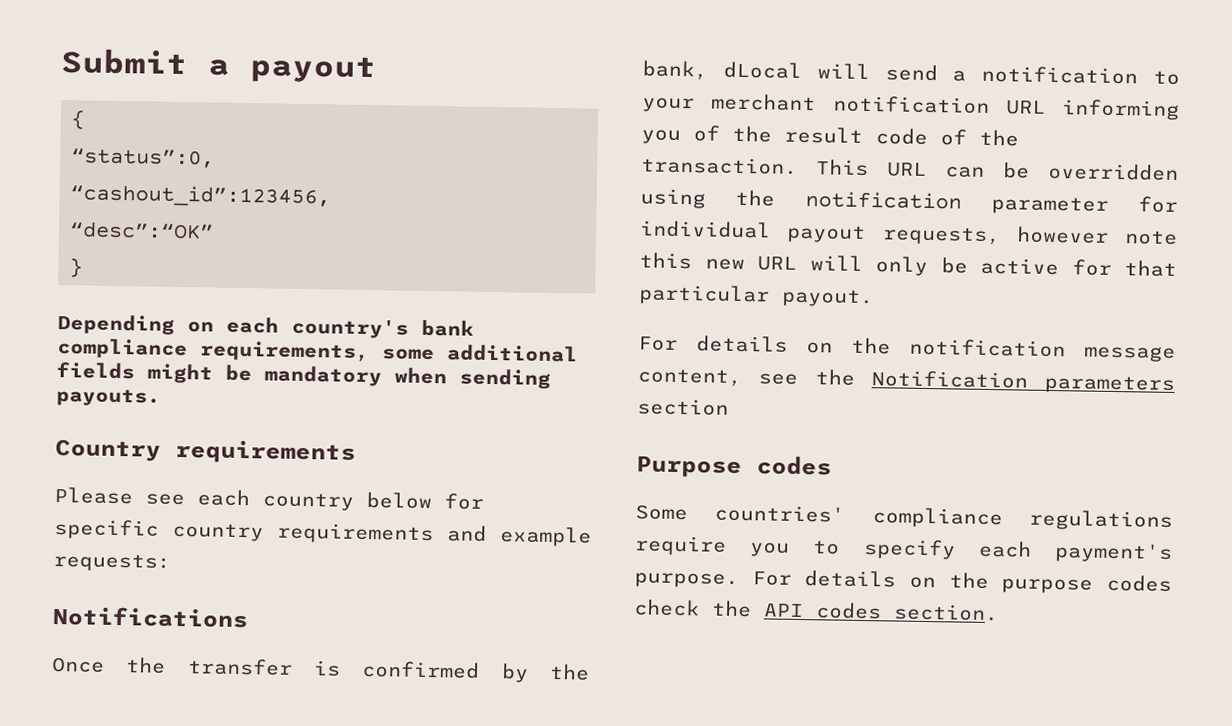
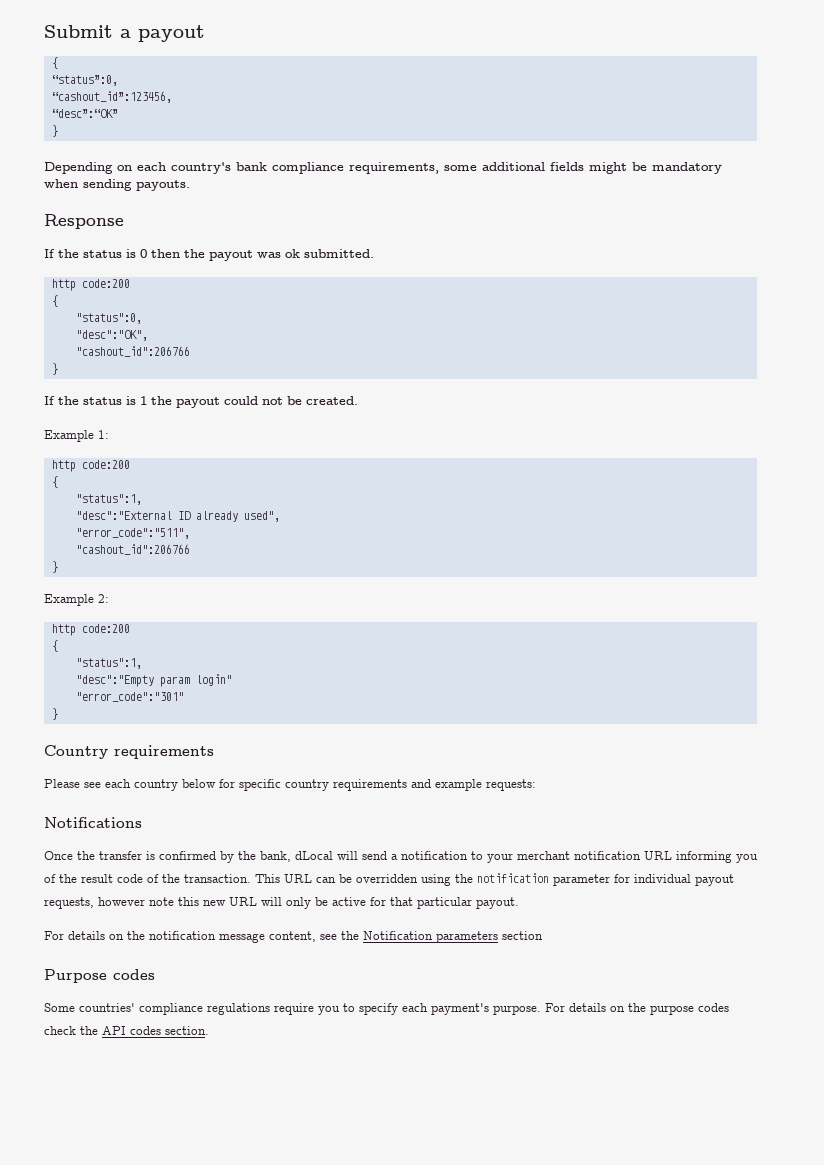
(161, 397) none -> [44,214,124,229] [44,249,374,261] [51,279,130,291] [51,295,58,307] [75,313,142,324] [75,330,148,341] [75,346,190,357] [51,363,58,375] [44,396,358,408] [44,430,109,442] [51,460,130,472] [51,476,58,488] [75,494,142,505] [75,511,280,522] [75,528,190,539] [75,544,190,555] [51,561,58,573] [44,594,109,606] [51,624,130,636] [51,640,58,652] [75,658,142,669] [75,674,232,687] [75,692,184,702] [51,708,58,720] // Response // If the status is 0 then the payout was ok submitted. // http code:200 // { // "status":0, // "desc":"OK", // "cashout_id":206766 // } // If the status is 1 the payout could not be created. // Example 1: // http code:200 // { // "status":1, // "desc":"External ID already used", // "error_code":"511", // "cashout_id":206766 // } // Example 2: // http code:200 // { // "status":1, // "desc":"Empty param login" // "error_code":"301" // }

